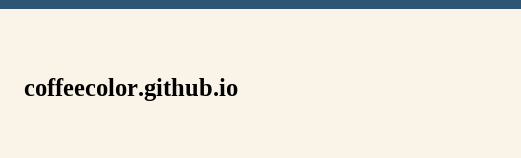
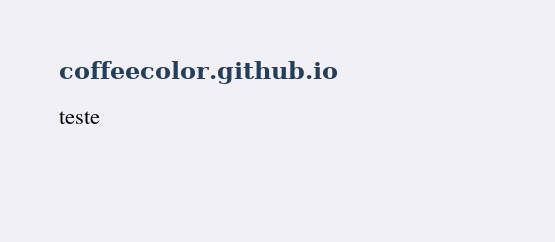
(238, 89) none -> [59,111,100,124] // teste

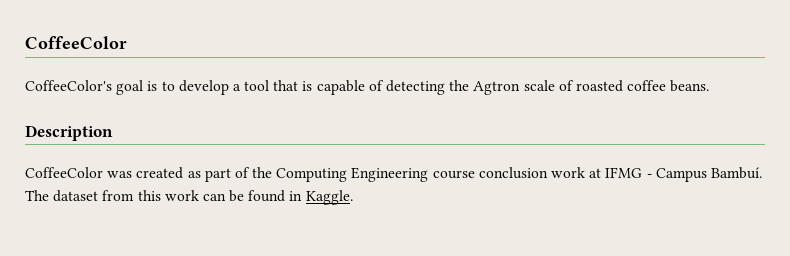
[59,61,338,84] [59,111,100,124] coffeecolor.github.io // teste -> [25,36,127,49] [25,80,710,95] [25,125,113,141] [25,167,762,182] [25,190,353,205] CoffeeColor // CoffeeColor's goal is to develop a tool that is capable of detecting the Agtron scale of roasted coffee beans. // Description // CoffeeColor was created as part of the Computing Engineering course conclusion work at IFMG - Campus Bambuí. The dataset from this work can be found in Kaggle.

